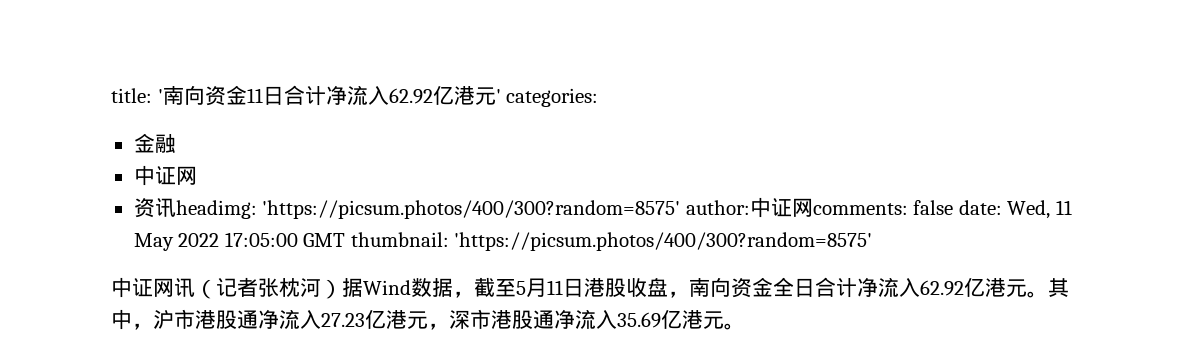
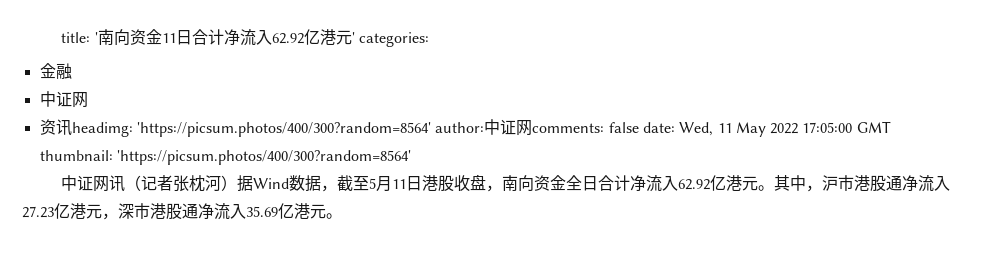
[262,200,681,219] 'https://picsum.photos/400/300?random=8575' -> [136,122,431,137] 'https://picsum.photos/400/300?random=8564'
[454,232,873,251] 'https://picsum.photos/400/300?random=8575' -> [116,150,411,165] 'https://picsum.photos/400/300?random=8564'

